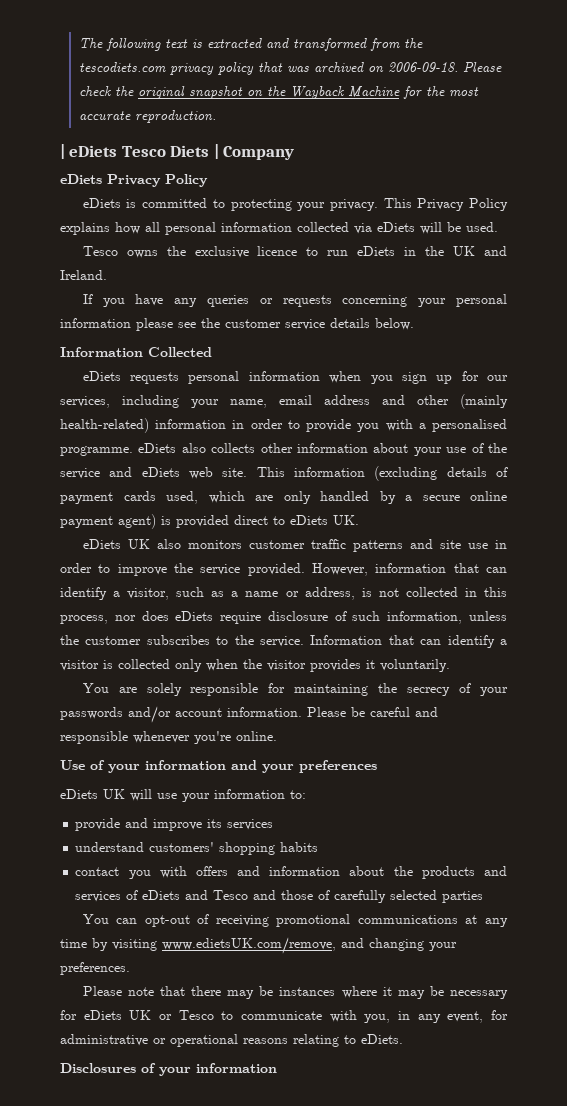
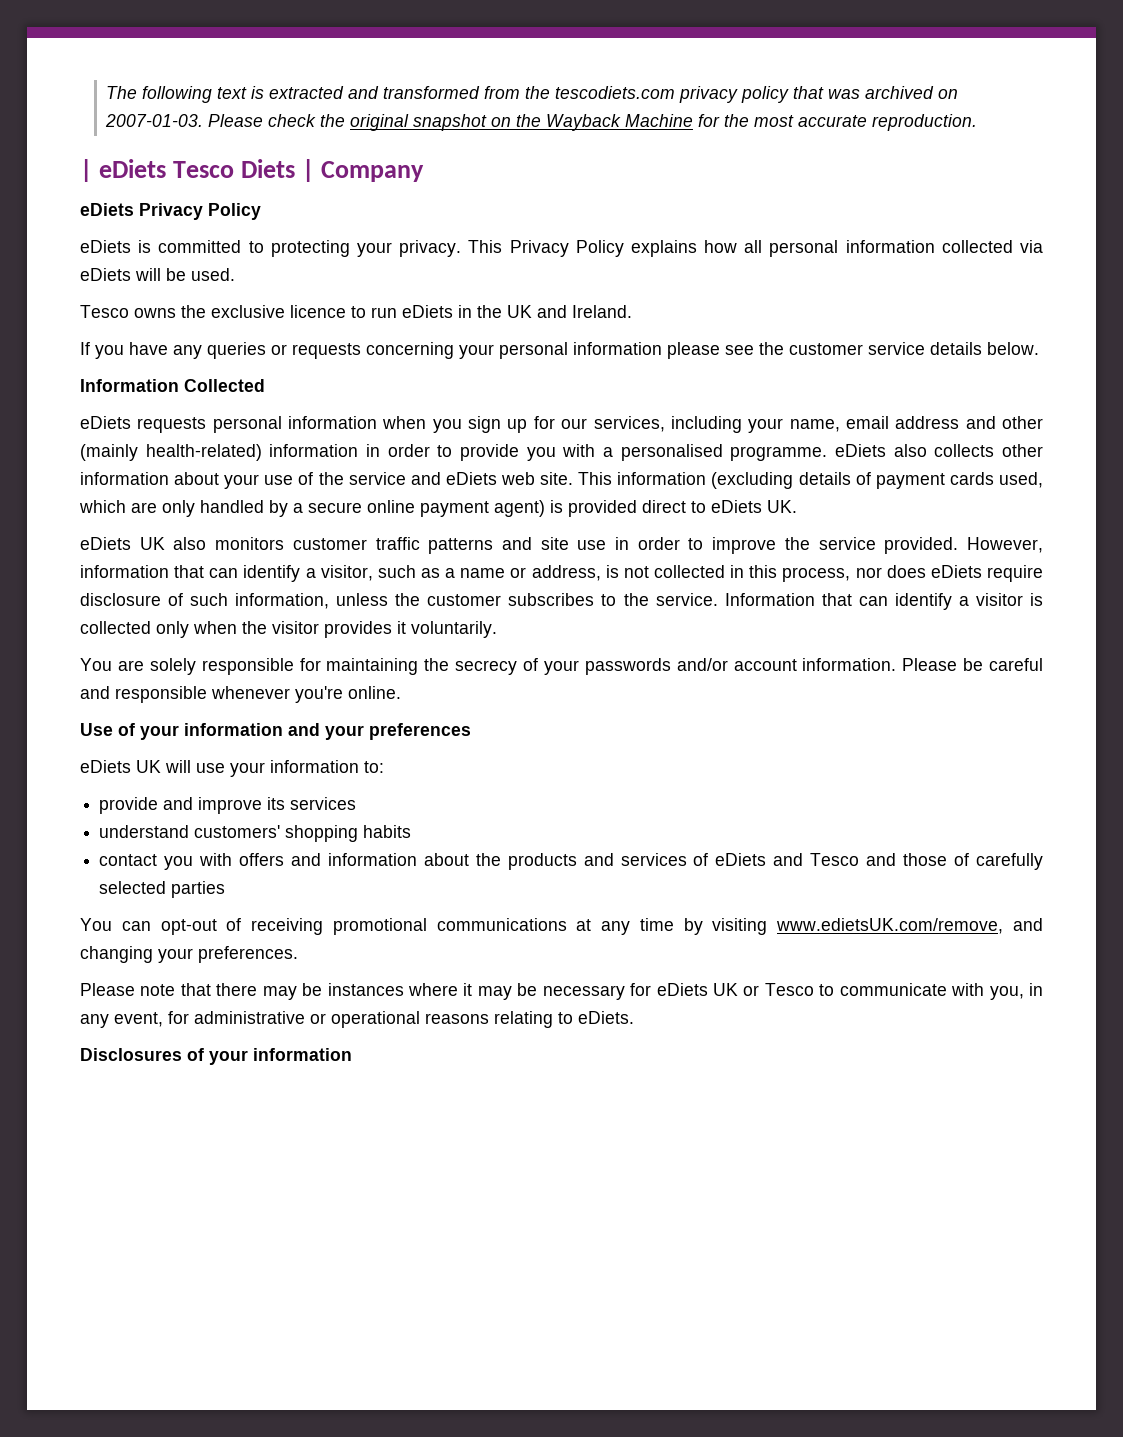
[387,62,458,72] 2006-09-18. -> [105,114,204,127] 2007-01-03.

